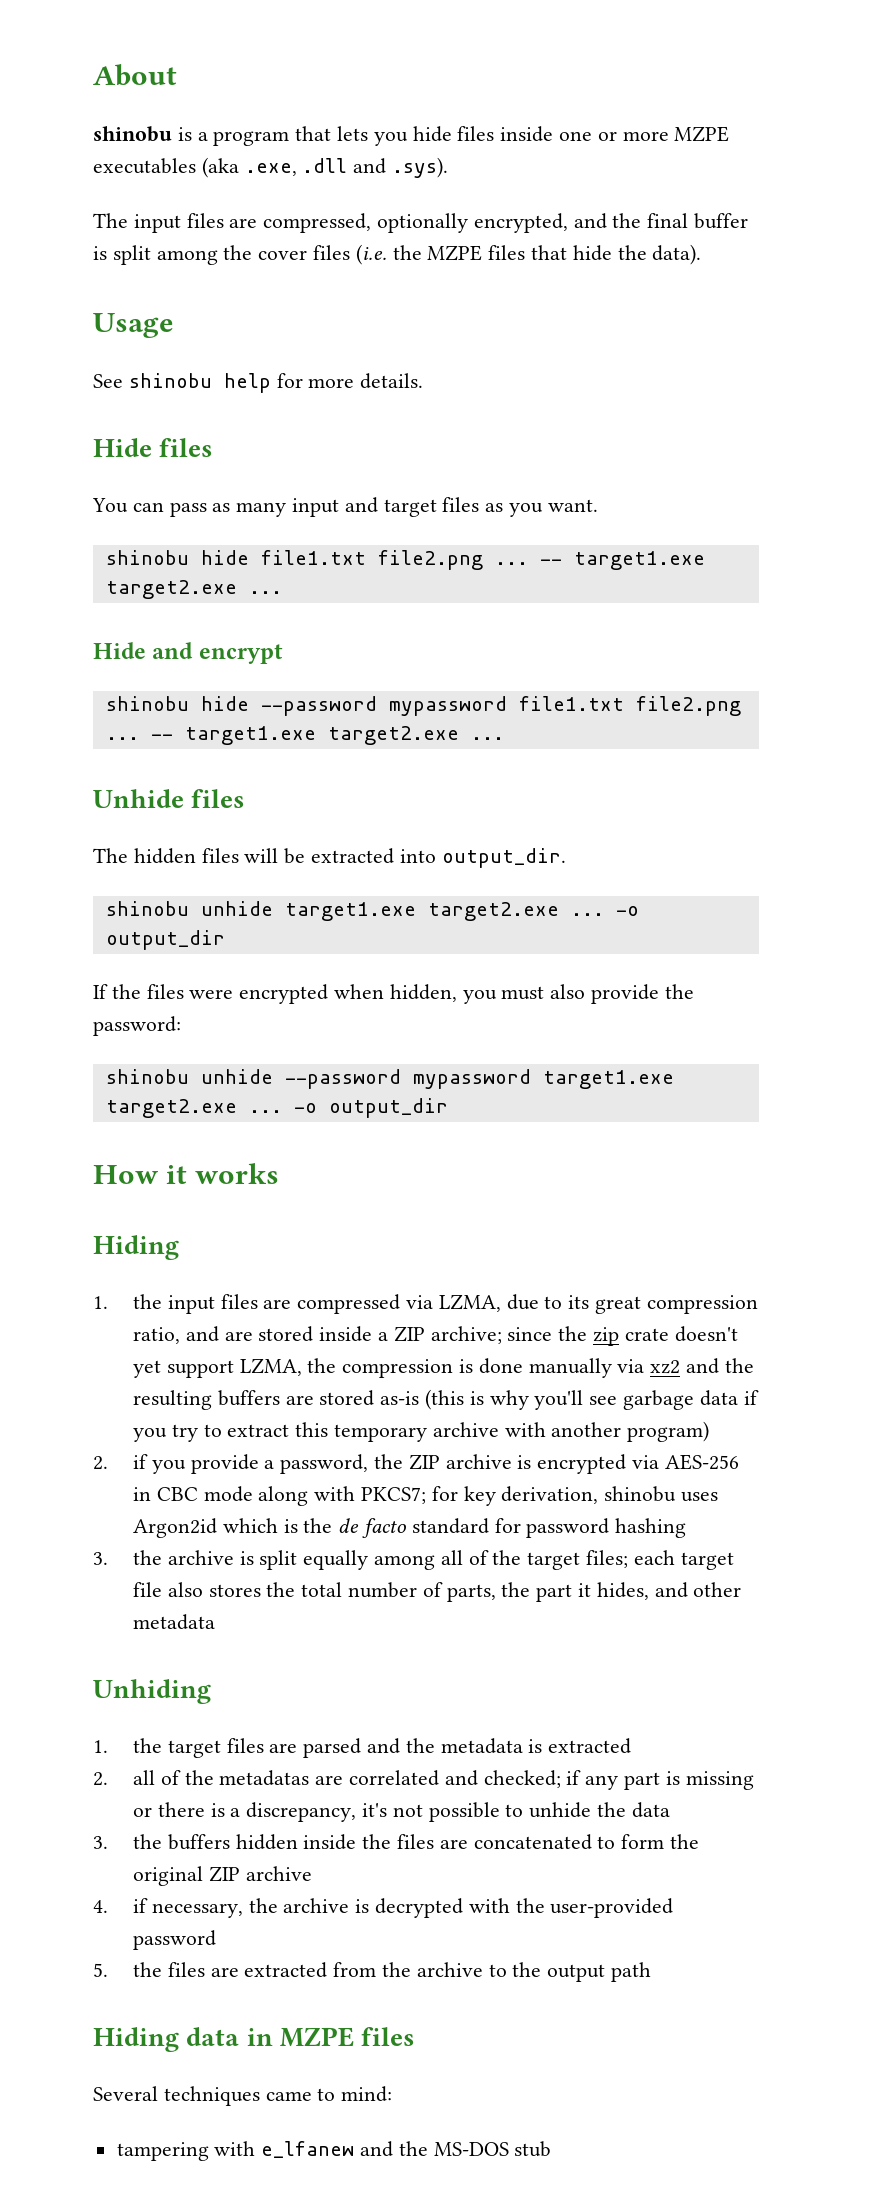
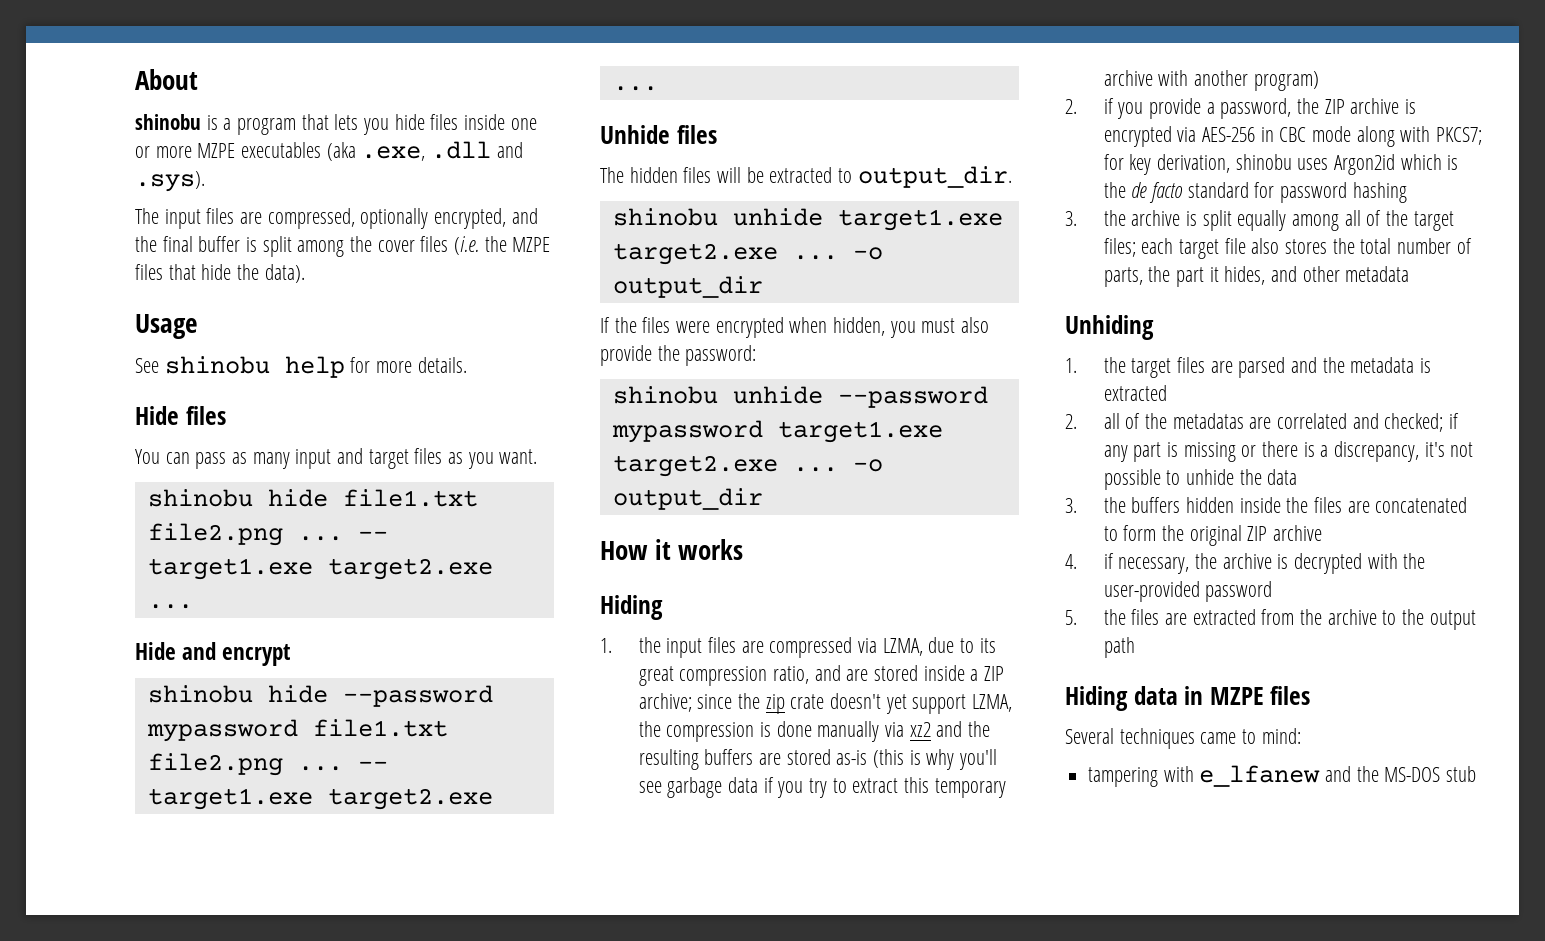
[399,849,436,863] into -> [838,168,853,183] to

